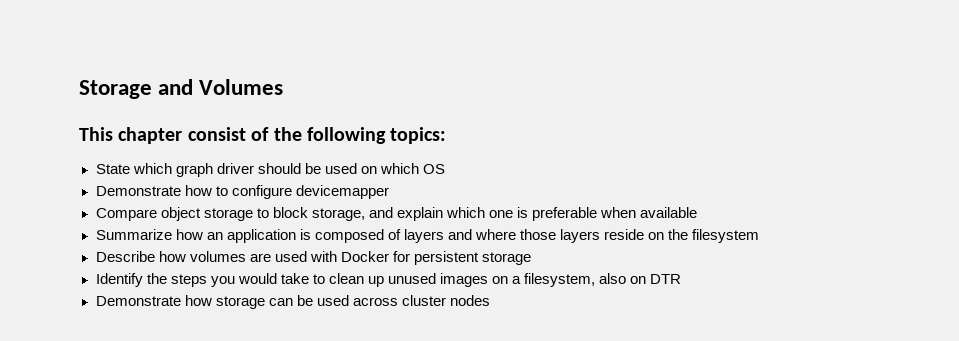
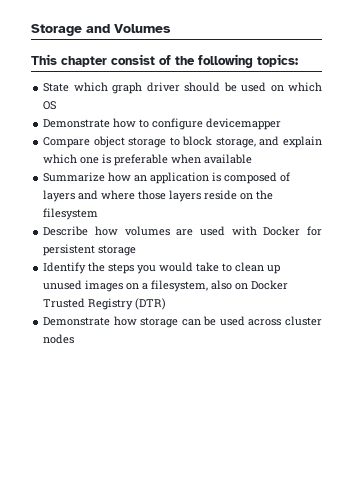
[650,274,682,284] DTR -> [251,280,289,290] [43,298,167,310] Docker Trusted Registry (DTR)

